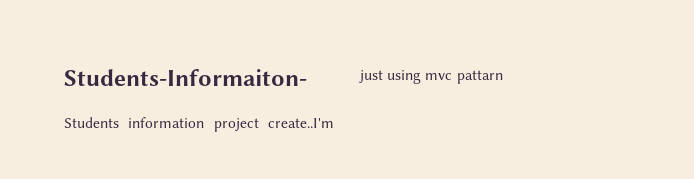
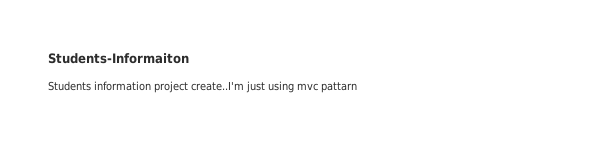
[64,69,307,86] Students-Informaiton- -> [48,53,189,64] Students-Informaiton

